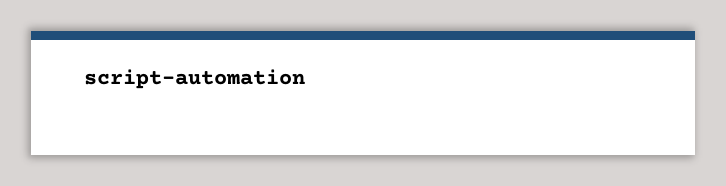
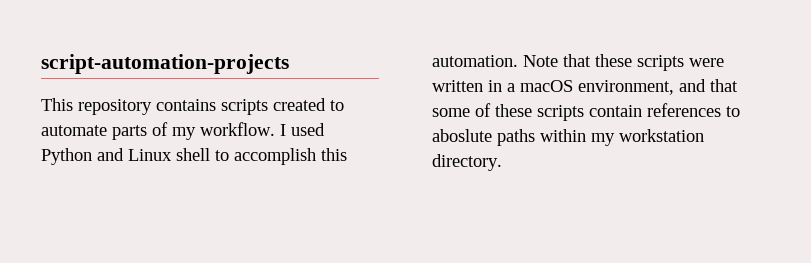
[84,69,305,89] script-automation -> [41,54,289,74] [41,98,344,115] [41,122,325,140] [41,148,347,165] [432,54,724,71] [432,79,738,95] [432,103,740,121] [432,129,704,146] [432,154,502,171] script-automation-projects // This repository contains scripts created to automate parts of my workflow. I used Python and Linux shell to accomplish this automation. Note that these scripts were written in a macOS environment, and that some of these scripts contain references to aboslute paths within my workstation directory.

